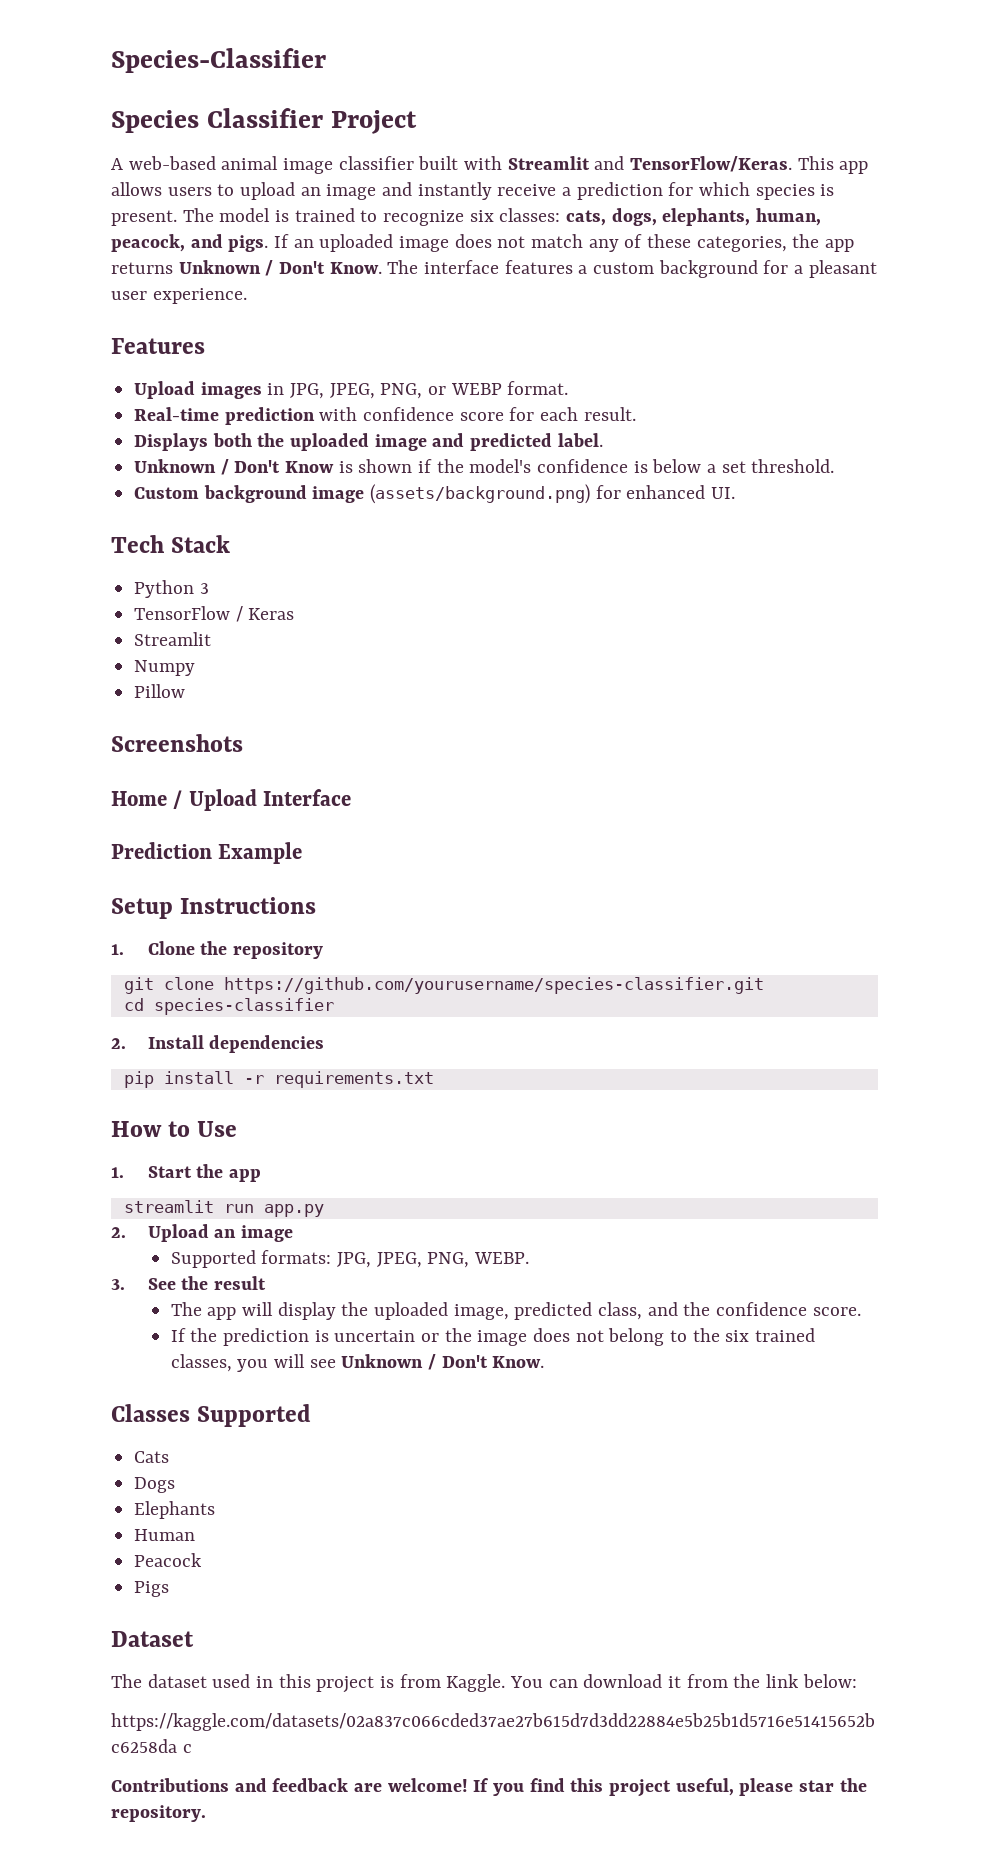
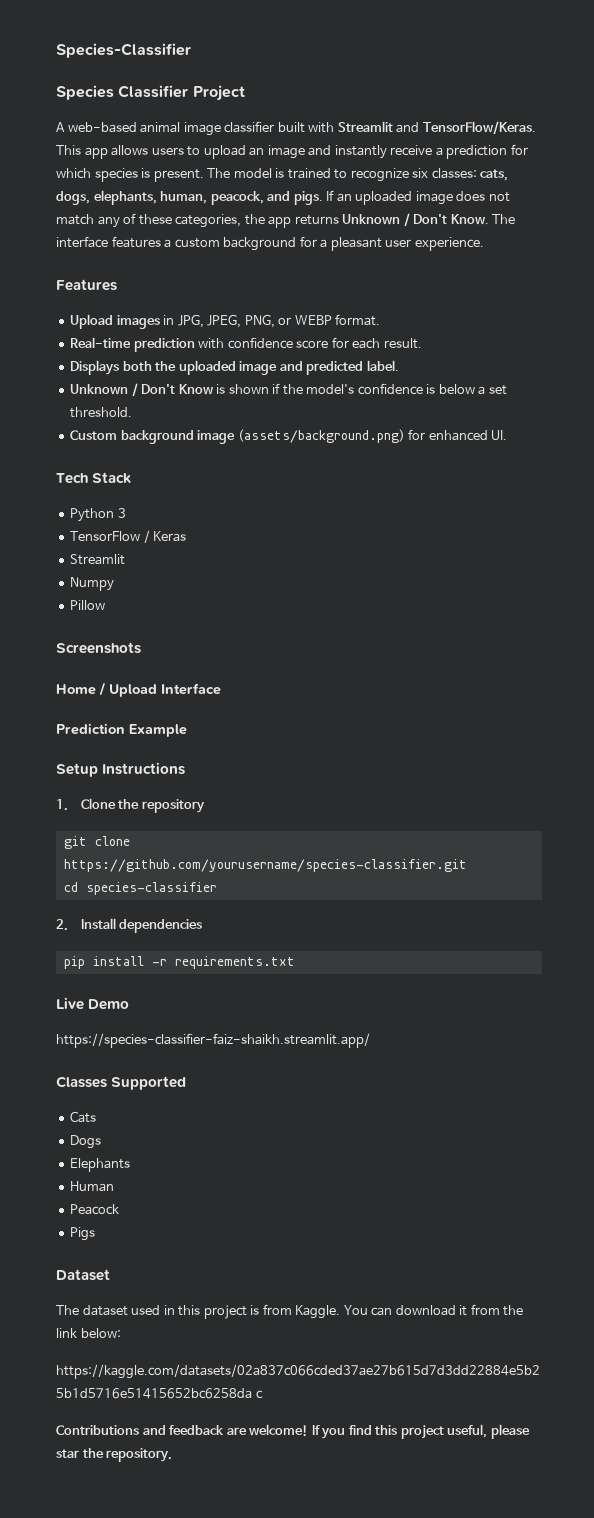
[111,1121,238,1137] [111,1164,261,1182] [123,1200,324,1217] [111,1224,293,1242] [170,1250,530,1268] [111,1276,266,1290] [170,1302,861,1320] [170,1328,816,1346] [170,1354,545,1372] How to Use // 1. Start the app // streamlit run app.py // 2. Upload an image // Supported formats: JPG, JPEG, PNG, WEBP. // 3. See the result // The app will display the uploaded image, predicted class, and the confidence score. // If the prediction is uncertain or the image does not belong to the six trained classes, you will see Unknown / Don't Know. -> [56,997,130,1010] [56,1033,370,1048] Live Demo // https://species-classifier-faiz-shaikh.streamlit.app/

